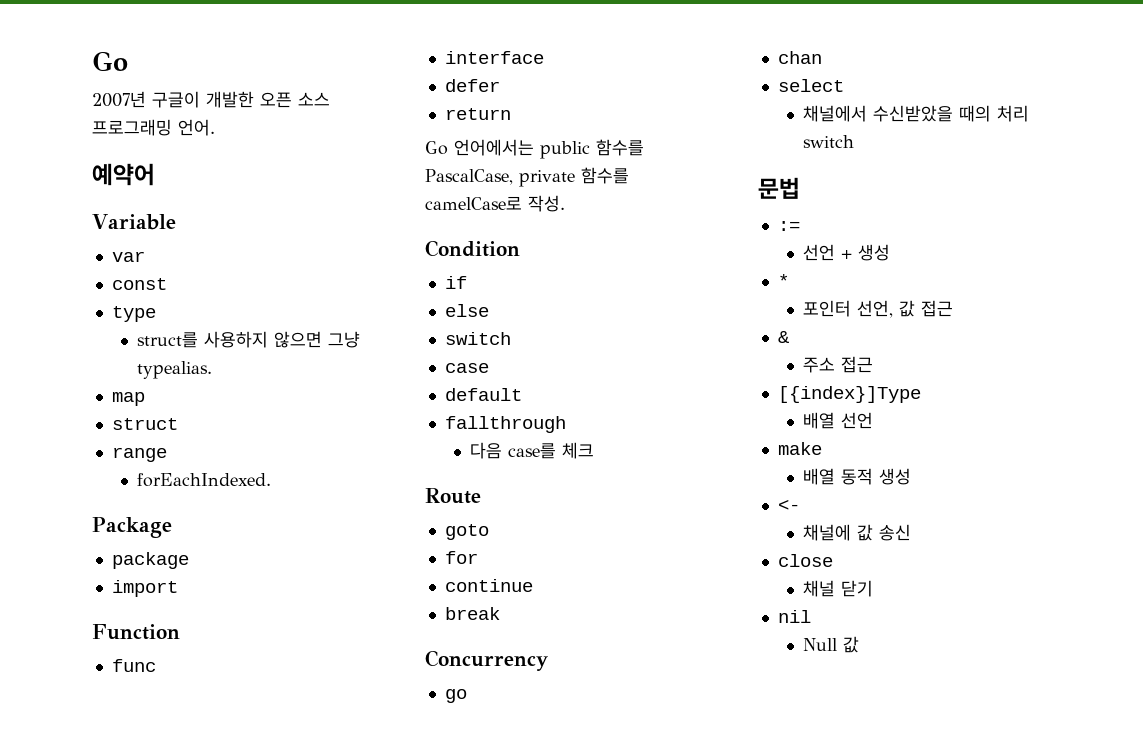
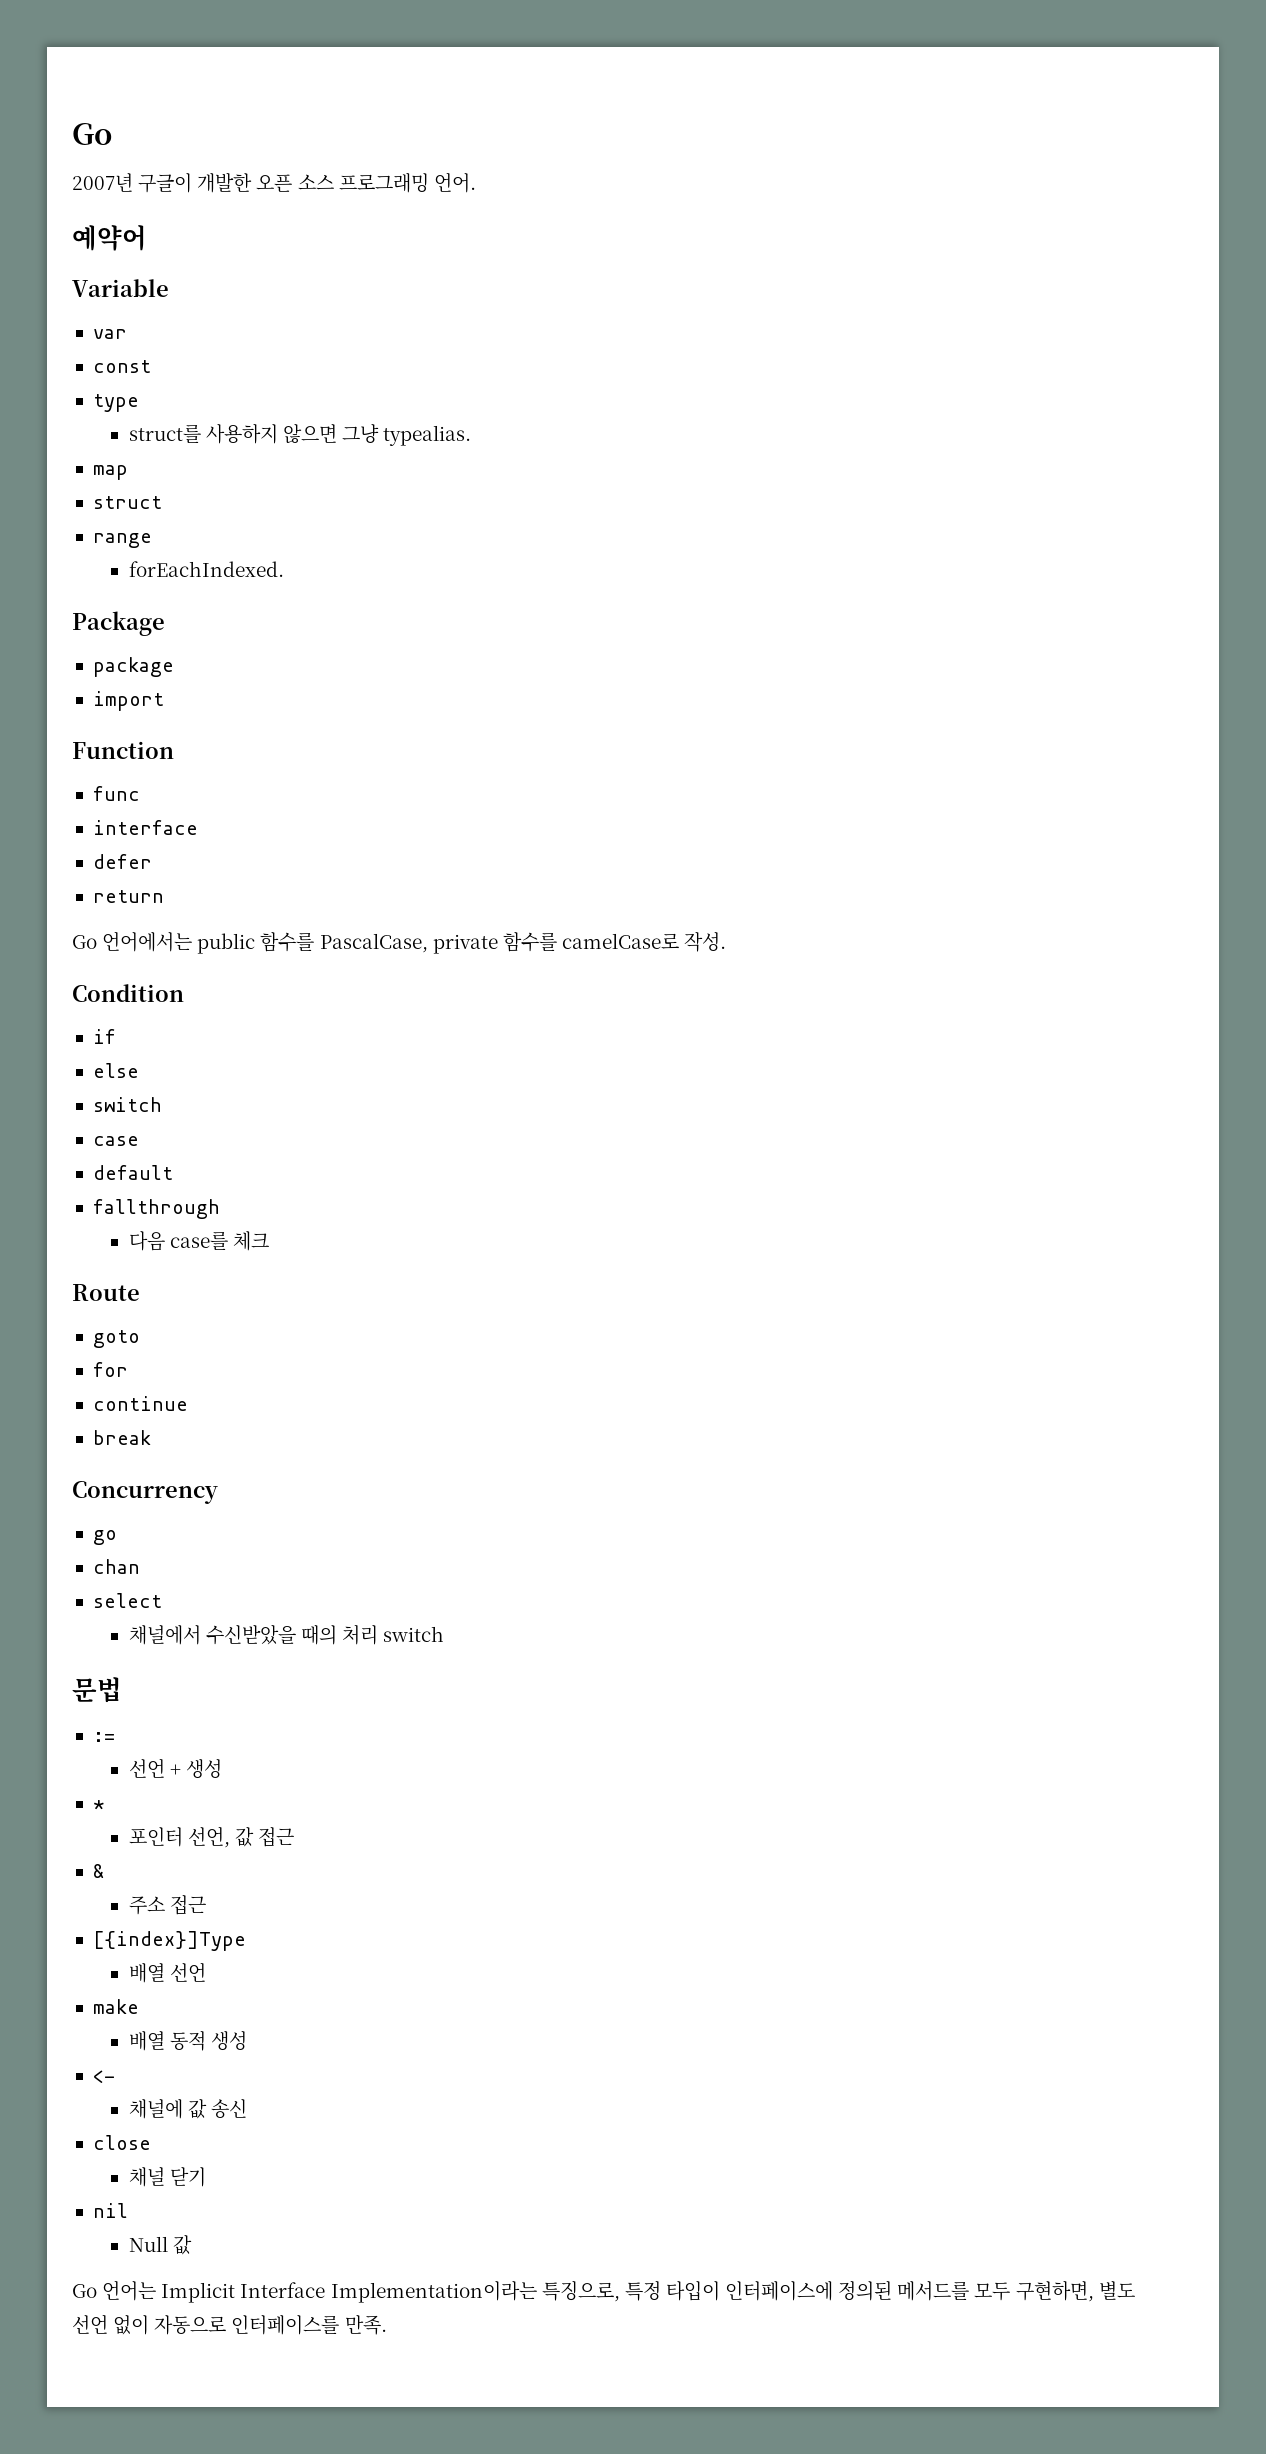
(859, 644) none -> [72,2280,1135,2303] [72,2314,387,2335] // Go 언어는 Implicit Interface Implementation이라는 특징으로, 특정 타입이 인터페이스에 정의된 메서드를 모두 구현하면, 별도 선언 없이 자동으로 인터페이스를 만족.

